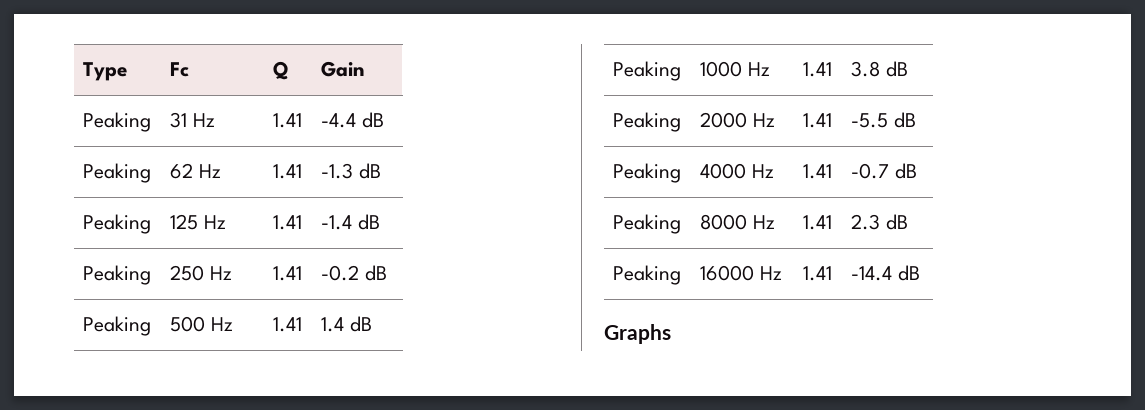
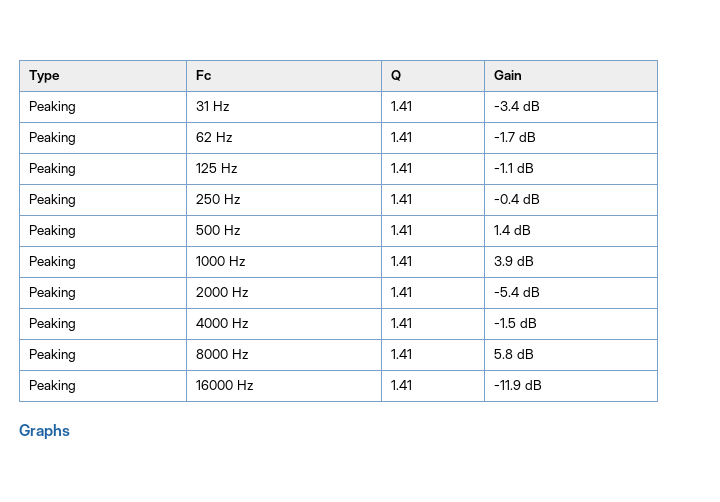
[321,113,357,128] -4.4 -> [493,101,519,111] -3.4
[321,163,354,179] -1.3 -> [493,132,515,142] -1.7
[321,215,353,230] -1.4 -> [493,163,513,173] -1.1
[321,265,360,281] -0.2 -> [493,194,519,204] -0.4
[851,61,881,77] 3.8 -> [493,256,513,266] 3.9
[851,113,889,128] -5.5 -> [493,287,519,297] -5.4
[851,163,890,179] -0.7 -> [493,318,516,328] -1.5
[851,214,881,230] 2.3 -> [493,349,513,359] 5.8
[851,266,893,281] -14.4 -> [493,380,521,390] -11.9

